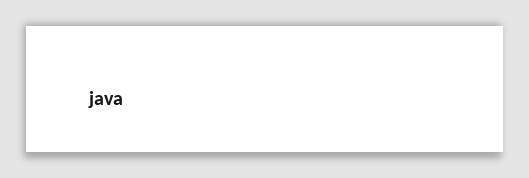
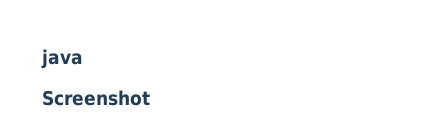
(123, 99) none -> [42,90,150,106] // Screenshot

